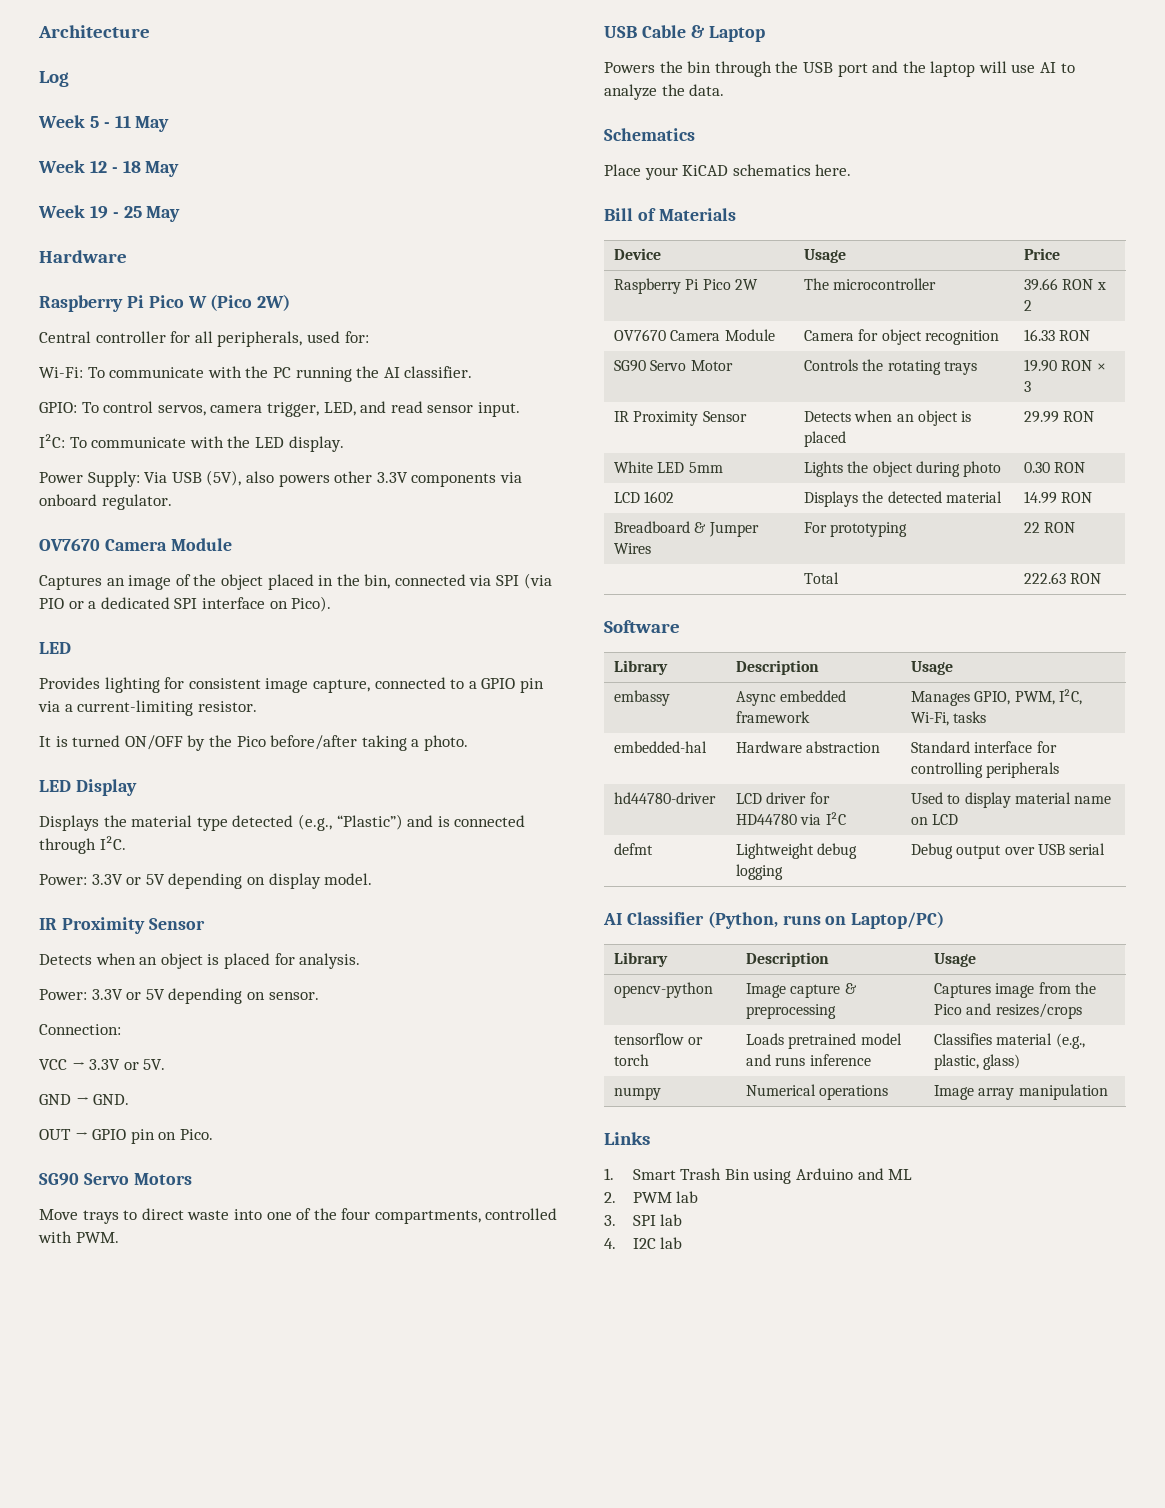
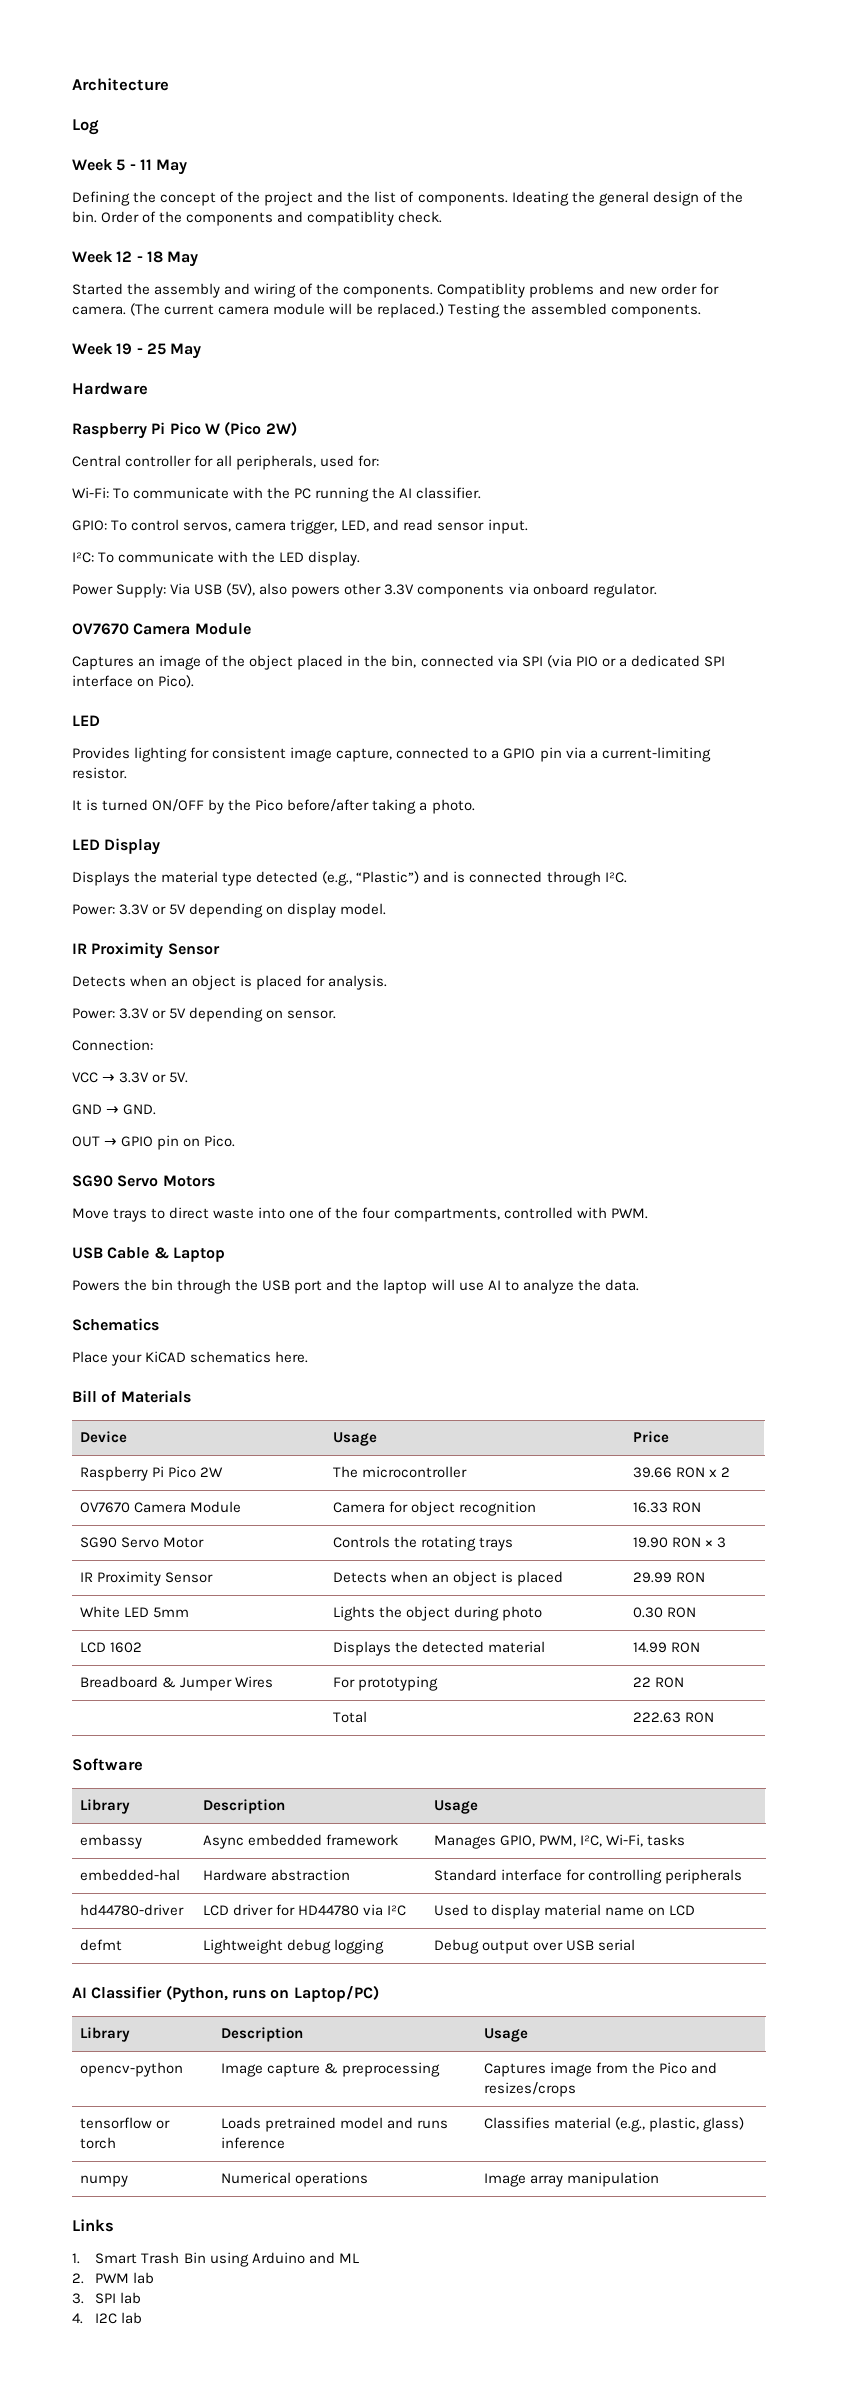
(170, 124) none -> [72,191,743,206] [72,211,443,226] // Defining the concept of the project and the list of components. Ideating the general design of the bin. Order of the components and compatiblity check.
(180, 169) none -> [72,283,719,298] [72,303,701,318] // Started the assembly and wiring of the components. Compatiblity problems and new order for camera. (The current camera module will be replaced.) Testing the assembled components.

